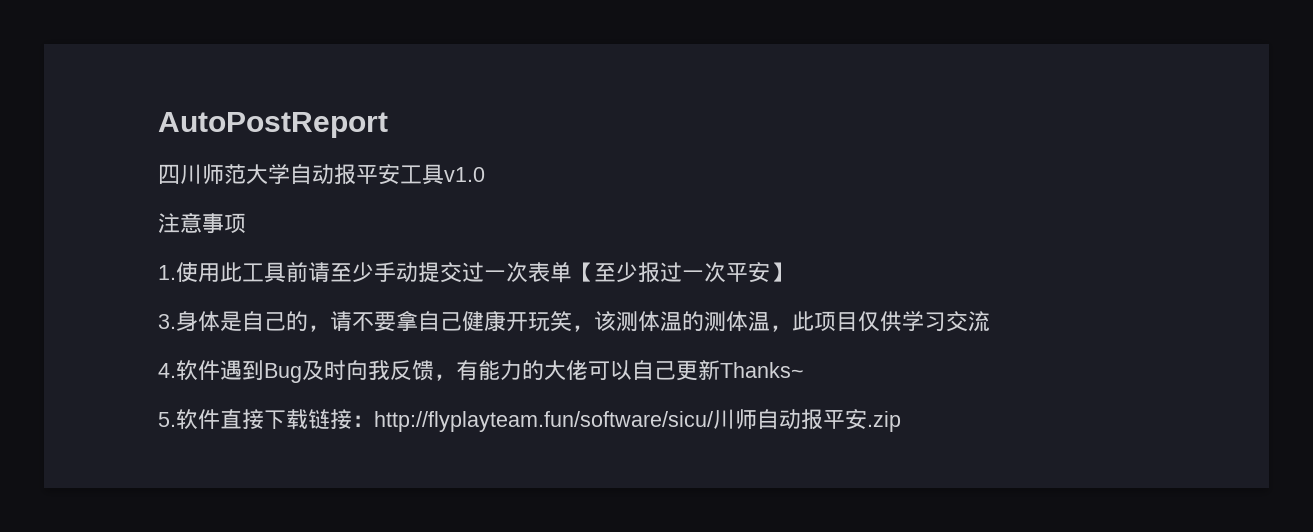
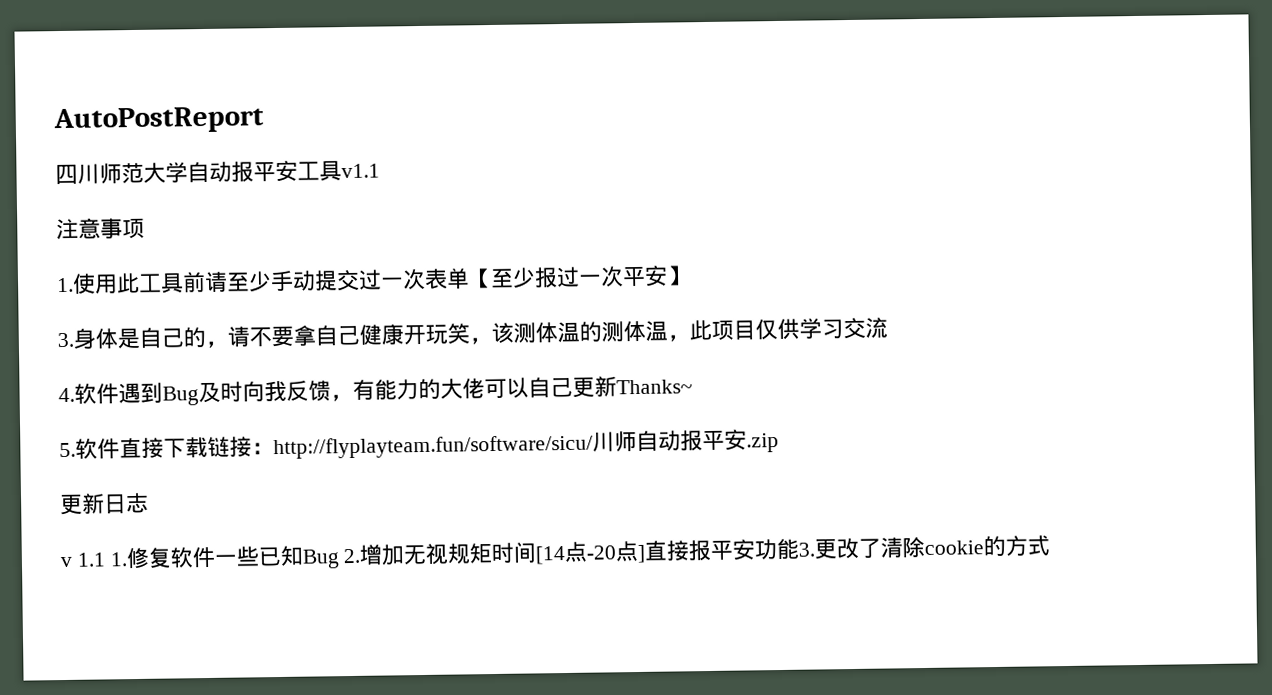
[444,167,485,182] v1.0 -> [341,163,380,179] v1.1
(901, 421) none -> [59,492,149,516] [60,535,1051,569] // 更新日志 // v 1.1 1.修复软件一些已知Bug 2.增加无视规矩时间[14点-20点]直接报平安功能3.更改了清除cookie的方式

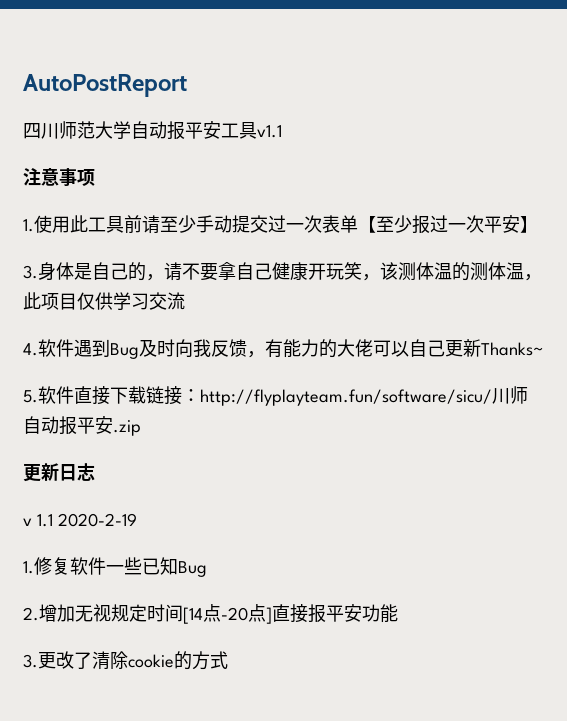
(106, 559) none -> [57,513,137,527] 2020-2-19 //
(340, 559) none -> (207, 569) //
[469,543,493,564] 矩 -> [129,604,147,622] 定
(800, 549) none -> (398, 613) //

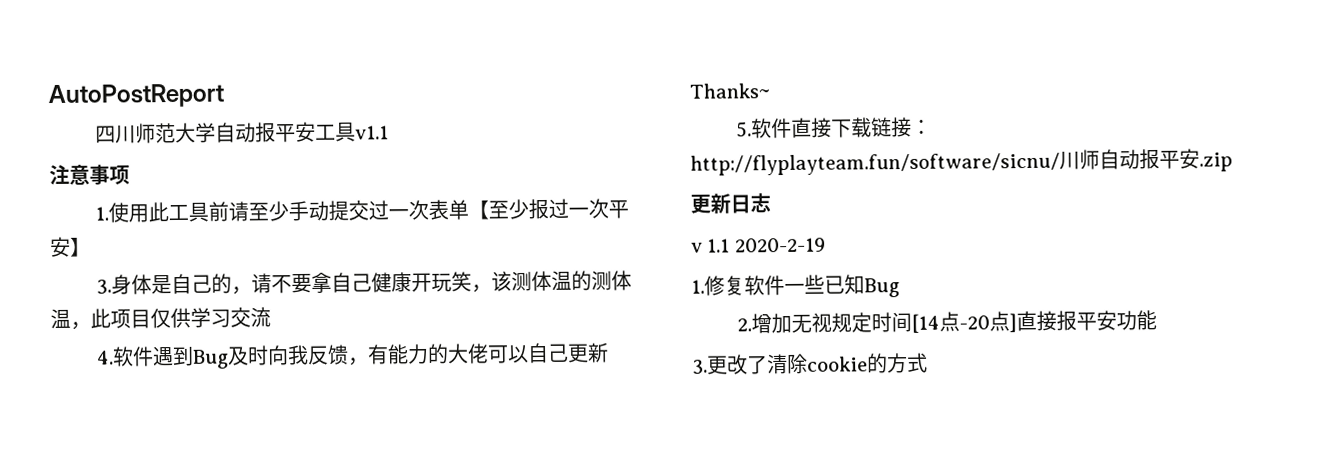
[200,389,492,406] http://flyplayteam.fun/software/sicu/ -> [690,152,1060,176] http://flyplayteam.fun/software/sicnu/

